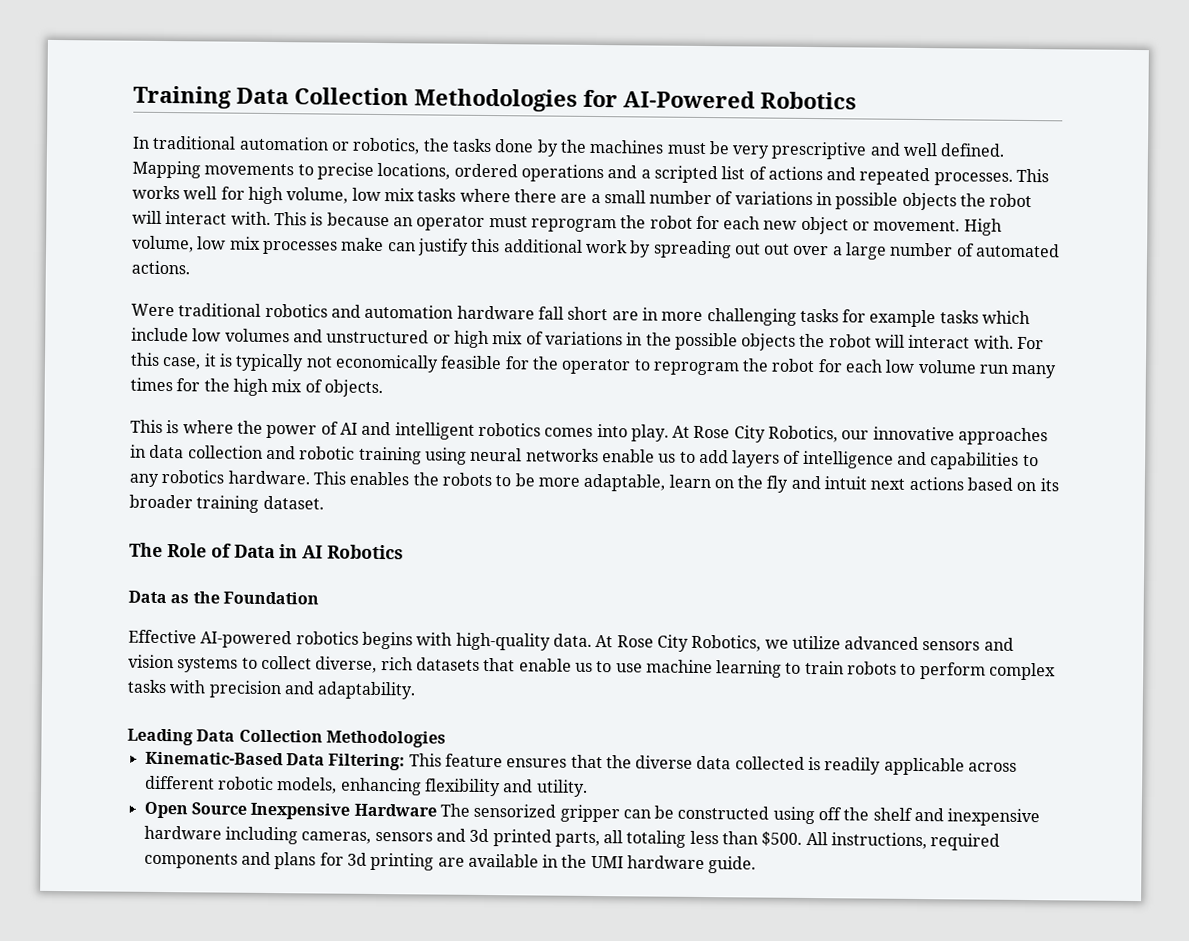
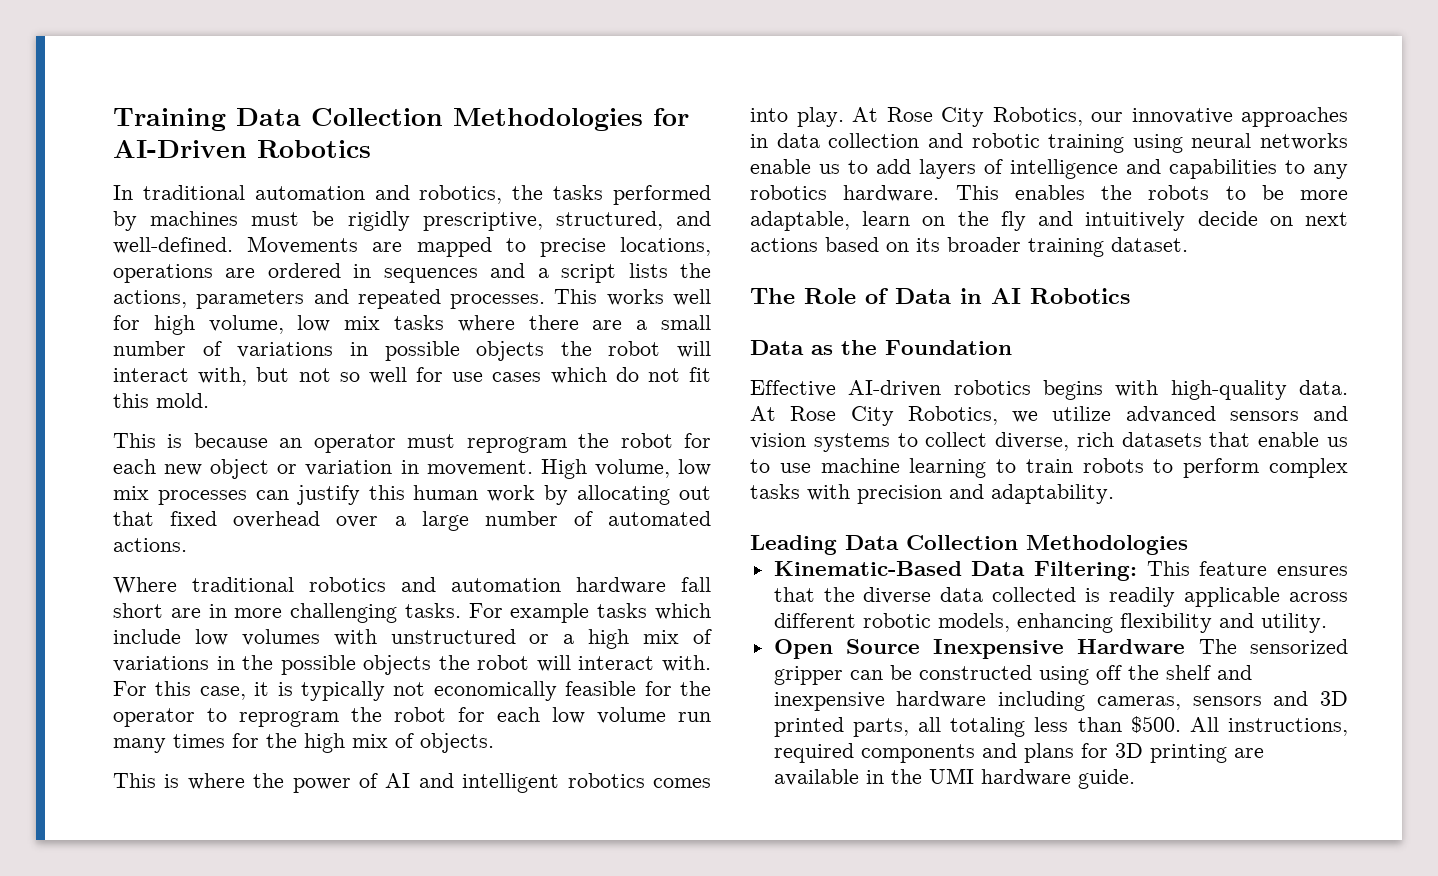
[623,90,755,109] AI-Powered -> [113,140,247,158] AI-Driven
[330,141,350,151] or -> [374,185,410,200] and
[494,139,1006,160] [132,160,823,184] done by the machines must be very prescriptive and well defined. Mapping movements to precise locations, ordered operations and a scripted list of actions -> [612,185,711,205] [113,211,711,231] [113,236,711,257] [113,263,712,283] [113,290,305,309] performed by machines must be rigidly prescriptive, structured, and well-defined. Movements are mapped to precise locations, operations are ordered in sequences and a script lists the actions, parameters
[230,211,271,225] with. -> [198,367,711,386] [113,393,209,408] with, but not so well for use cases which do not fit this mold. //
(871, 226) none -> [305,460,419,476] variation in
[341,237,385,252] make -> (247, 497) none
[503,239,583,253] additional -> [413,485,479,500] human
[652,240,791,259] spreading out out -> [577,485,712,505] [113,511,321,528] allocating out that fixed overhead
[131,303,175,317] Were -> [113,577,177,594] Where
[799,308,867,323] tasks for -> [404,603,503,618] tasks. For
[292,329,323,343] and -> [333,629,377,646] with
(451, 339) none -> [563,634,575,644] a
[824,476,868,490] intuit -> [1085,211,1293,231] intuitively decide on
[200,630,293,649] AI-powered -> [848,380,942,397] AI-driven
[469,828,490,843] 3d -> [1320,691,1348,706] 3D
[346,852,367,866] 3d -> [1114,743,1143,758] 3D

